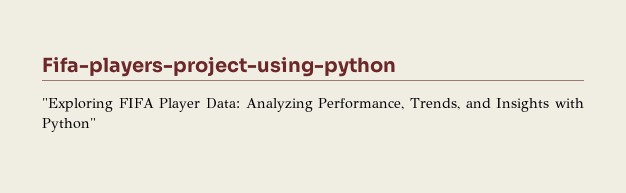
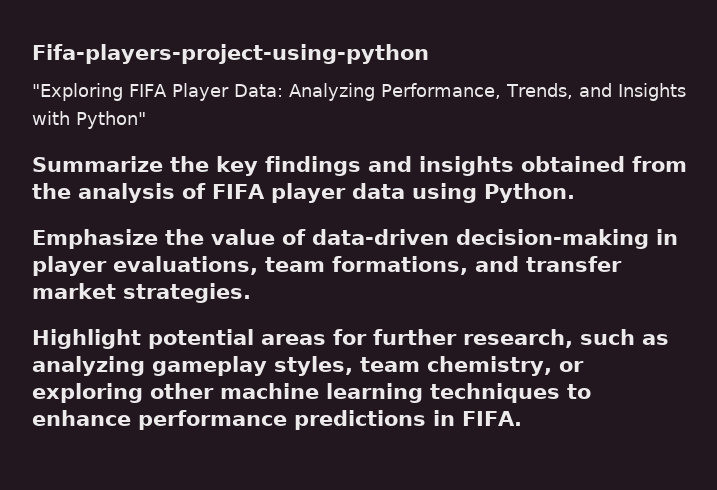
(96, 125) none -> [32,156,687,176] [32,183,575,203] [32,229,678,249] [32,256,622,276] [32,283,251,303] [32,329,669,349] [32,356,584,376] [32,383,591,403] [32,410,522,430] // Summarize the key findings and insights obtained from the analysis of FIFA player data using Python. // Emphasize the value of data-driven decision-making in player evaluations, team formations, and transfer market strategies. // Highlight potential areas for further research, such as analyzing gameplay styles, team chemistry, or exploring other machine learning techniques to enhance performance predictions in FIFA.

